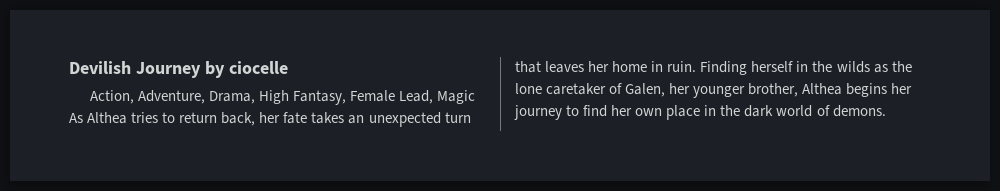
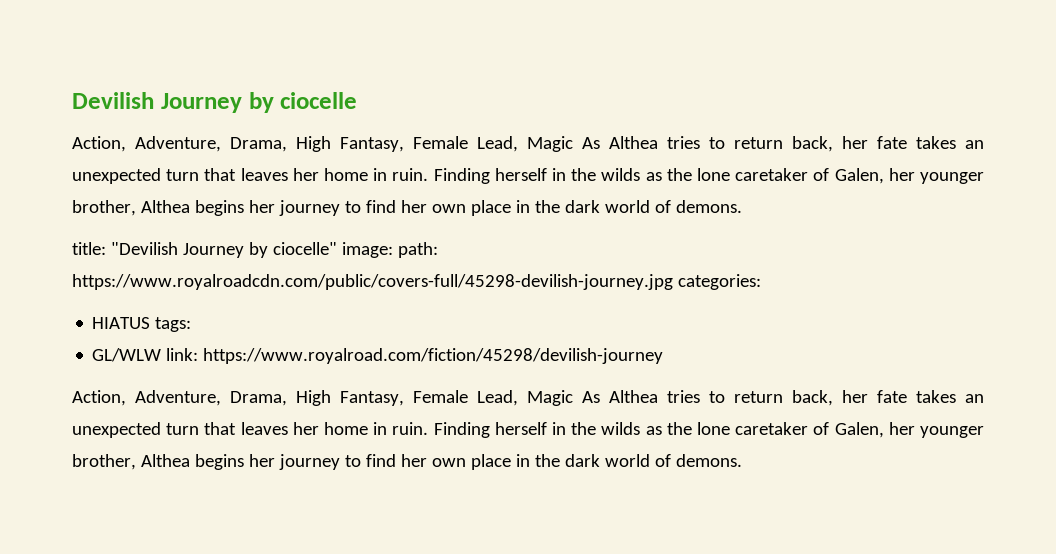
(886, 111) none -> [72,242,438,258] [72,274,761,290] [92,317,192,332] [92,348,664,364] [72,390,984,406] [72,422,985,438] [72,454,742,470] // title: "Devilish Journey by ciocelle" image: path: https://www.royalroadcdn.com/public/covers-full/45298-devilish-journey.jpg categories: // HIATUS tags: // GL/WLW link: https://www.royalroad.com/fiction/45298/devilish-journey // Action, Adventure, Drama, High Fantasy, Female Lead, Magic As Althea tries to return back, her fate takes an unexpected turn that leaves her home in ruin. Finding herself in the wilds as the lone caretaker of Galen, her younger brother, Althea begins her journey to find her own place in the dark world of demons.

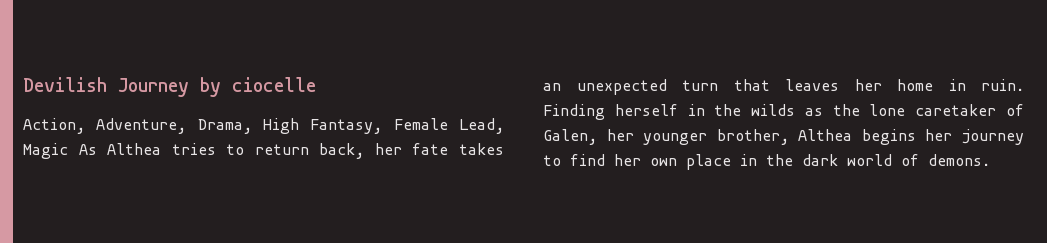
[72,242,438,258] [72,274,761,290] [92,317,192,332] [92,348,664,364] [72,390,984,406] [72,422,985,438] [72,454,742,470] // title: "Devilish Journey by ciocelle" image: path: https://www.royalroadcdn.com/public/covers-full/45298-devilish-journey.jpg categories: // HIATUS tags: // GL/WLW link: https://www.royalroad.com/fiction/45298/devilish-journey // Action, Adventure, Drama, High Fantasy, Female Lead, Magic As Althea tries to return back, her fate takes an unexpected turn that leaves her home in ruin. Finding herself in the wilds as the lone caretaker of Galen, her younger brother, Althea begins her journey to find her own place in the dark world of demons. -> (990, 160) none

